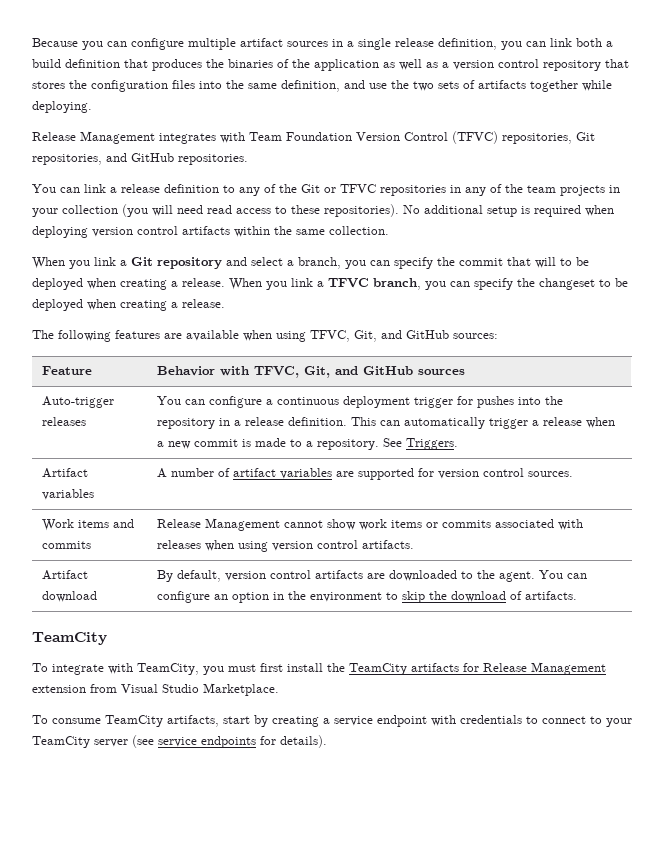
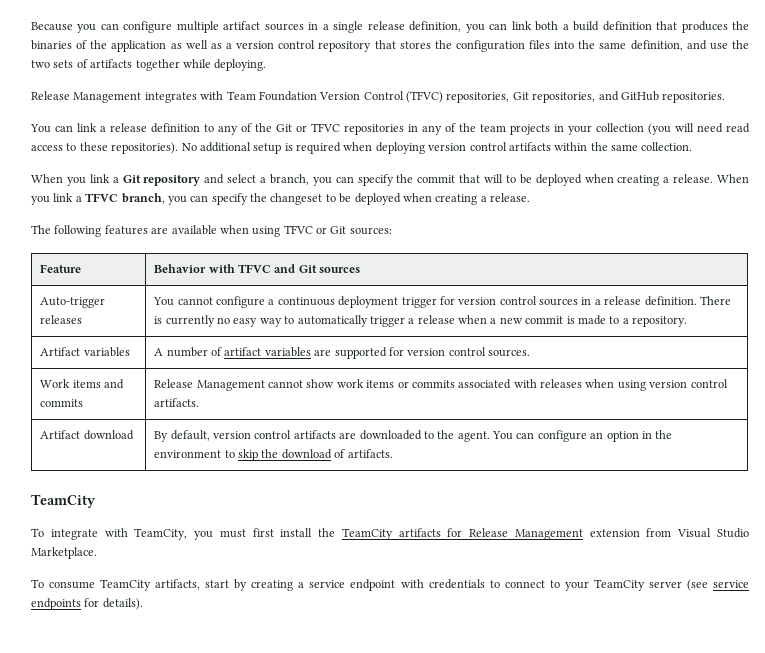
[310,330,449,342] TFVC, Git, and GitHub -> [283,225,347,234] TFVC or Git
[254,366,414,378] TFVC, Git, and GitHub -> [238,264,317,273] TFVC and Git
[185,399,206,405] can -> [177,297,213,305] cannot
[477,396,564,408] [157,417,401,429] pushes into the repository in a release definition. This can -> [458,296,731,306] [154,315,295,327] version control sources in a release definition. There is currently no easy way to
[383,438,459,450] See Triggers. -> (688, 321) none

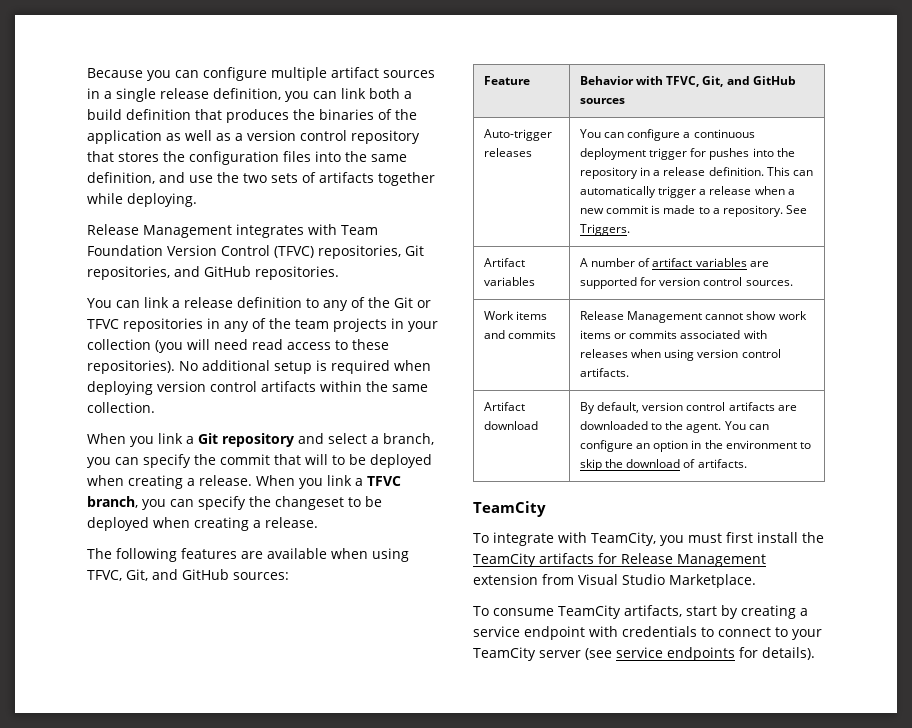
[283,225,347,234] TFVC or Git -> [87,569,229,581] TFVC, Git, and GitHub
[238,264,317,273] TFVC and Git -> [666,76,796,87] TFVC, Git, and GitHub
[177,297,213,305] cannot -> [603,132,624,138] can
[458,296,731,306] [154,315,295,327] version control sources in a release definition. There is currently no easy way to -> [709,148,795,160] [579,167,814,179] pushes into the repository in a release definition. This can
(688, 321) none -> [786,205,808,214] [579,224,630,236] See Triggers.

